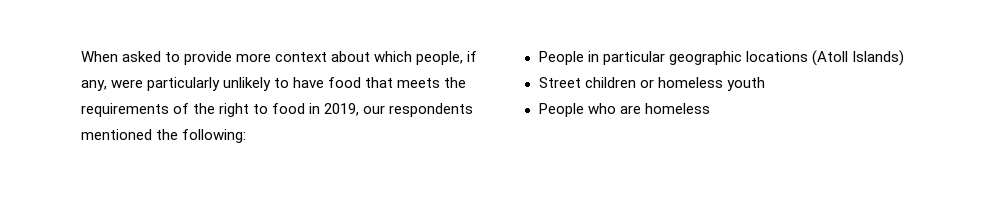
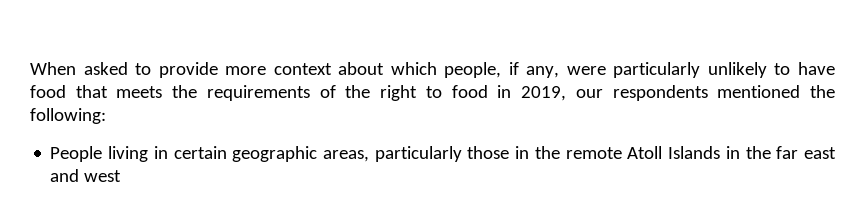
[587,50,904,66] [538,77,765,91] [538,103,710,117] in particular geographic locations (Atoll Islands) // Street children or homeless youth // People who are homeless -> [108,146,836,162] [50,169,122,182] living in certain geographic areas, particularly those in the remote Atoll Islands in the far east and west

